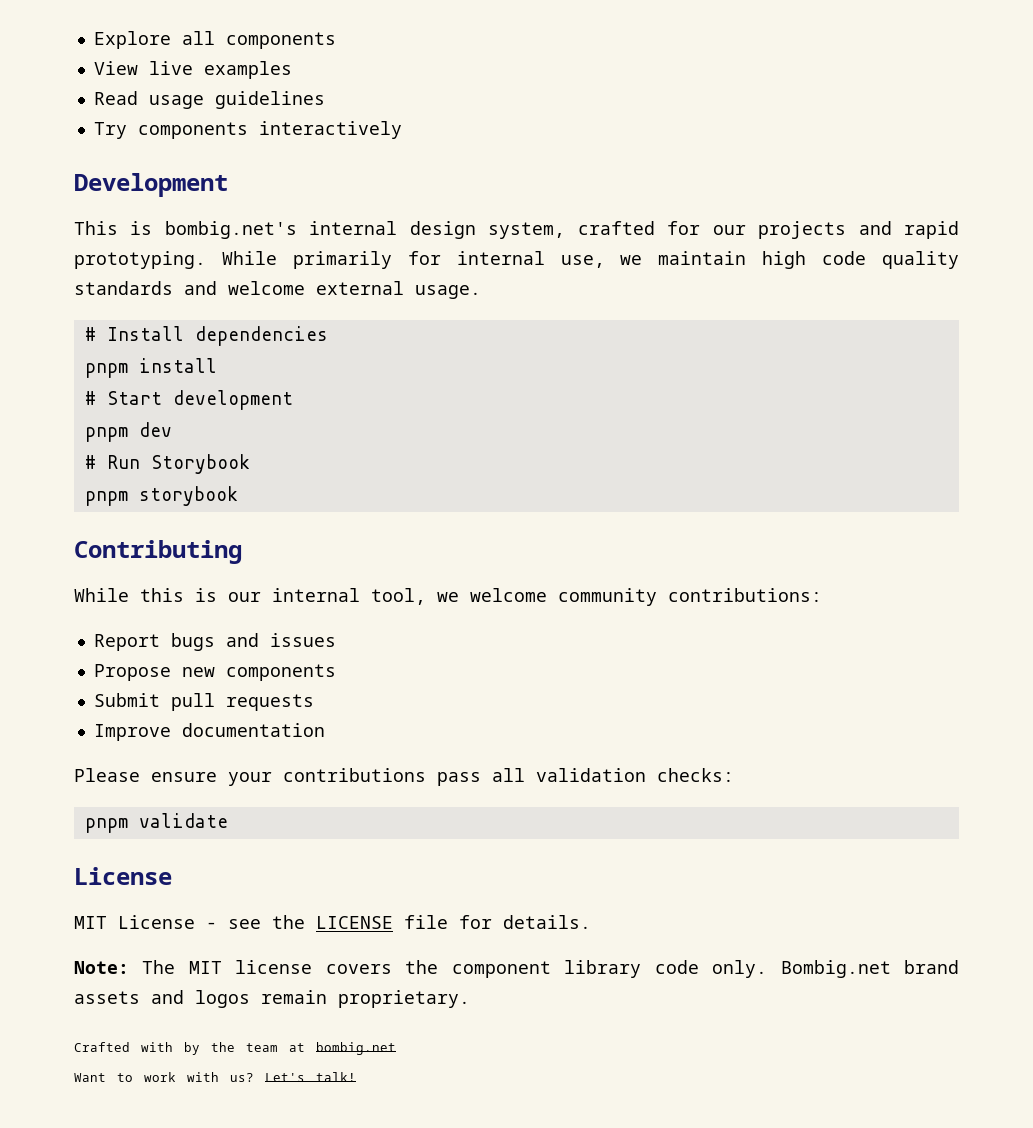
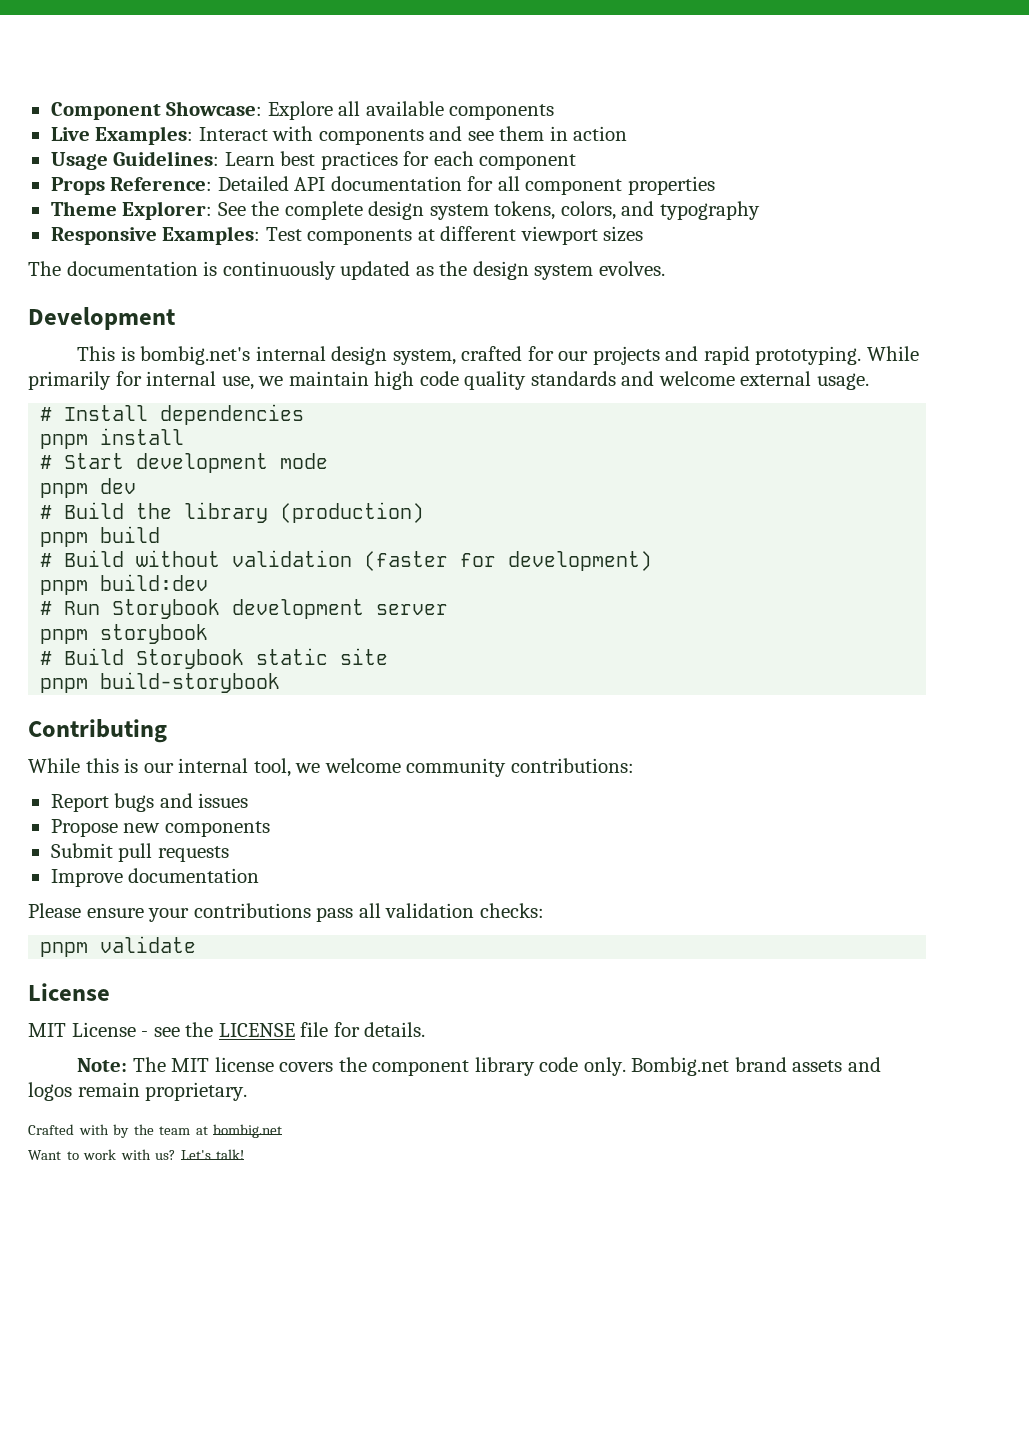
(93, 40) none -> [50,101,263,120] Component Showcase:
[225,32,336,49] [93,61,292,79] [93,91,325,109] [93,121,402,139] components // View live examples // Read usage guidelines // Try components interactively -> [365,101,555,120] [50,126,628,145] [50,151,577,170] [50,176,715,195] [50,201,760,220] [50,226,644,245] [28,261,665,280] available components // Live Examples: Interact with components and see them in action // Usage Guidelines: Learn best practices for each component // Props Reference: Detailed API documentation for all component properties // Theme Explorer: See the complete design system tokens, colors, and typography // Responsive Examples: Test components at different viewport sizes // The documentation is continuously updated as the design system evolves.
(293, 400) none -> [280,453,329,469] mode
(172, 429) none -> [40,502,425,523] [40,526,161,547] [40,550,653,571] [40,574,209,595] // # Build the library (production) // pnpm build // # Build without validation (faster for development) // pnpm build:dev
(250, 464) none -> [232,599,449,619] development server
(238, 496) none -> [40,648,389,669] [40,672,281,693] // # Build Storybook static site // pnpm build-storybook

